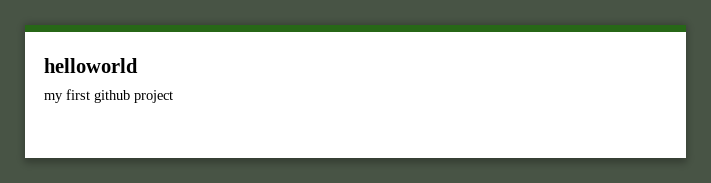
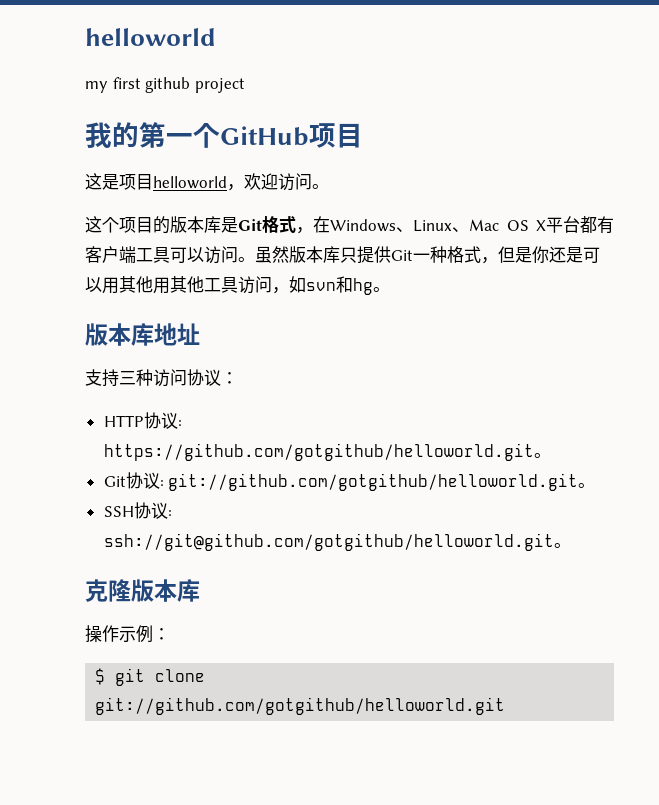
(173, 96) none -> [85,122,363,148] [85,173,329,191] [85,216,614,234] [85,246,600,264] [85,276,390,295] [85,323,200,346] [85,369,238,387] [103,412,182,429] [103,443,551,461] [103,472,596,491] [103,502,172,519] [103,533,571,551] [85,579,200,602] [85,625,170,643] [95,668,206,686] [95,697,506,715] // 我的第一个GitHub项目 // 这是项目helloworld，欢迎访问。 // 这个项目的版本库是Git格式，在Windows、Linux、Mac OS X平台都有客户端工具可以访问。虽然版本库只提供Git一种格式，但是你还是可以用其他用其他工具访问，如svn和hg。 // 版本库地址 // 支持三种访问协议： // HTTP协议: https://github.com/gotgithub/helloworld.git。 // Git协议: git://github.com/gotgithub/helloworld.git。 // SSH协议: ssh://git@github.com/gotgithub/helloworld.git。 // 克隆版本库 // 操作示例： // $ git clone git://github.com/gotgithub/helloworld.git

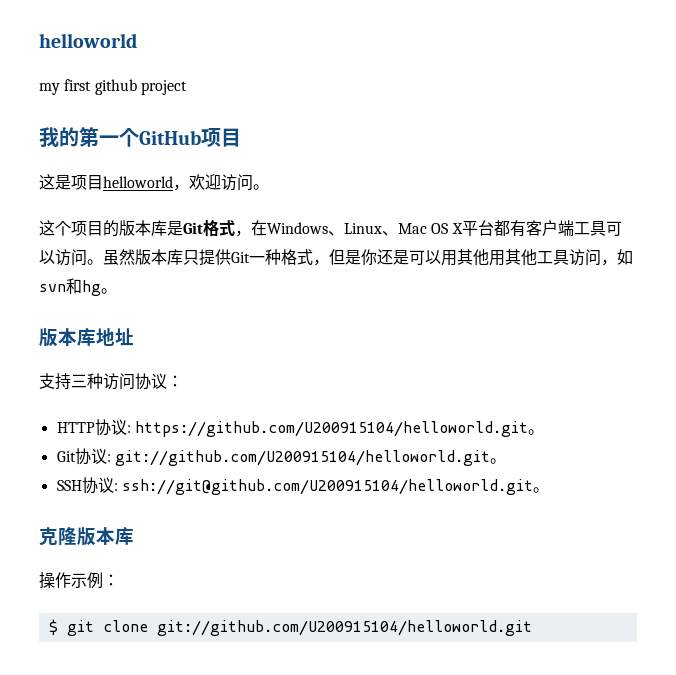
[103,443,534,461] https://github.com/gotgithub/helloworld.git -> [134,421,528,437] https://github.com/U200915104/helloworld.git
[168,473,579,491] git://github.com/gotgithub/helloworld.git -> [114,450,490,466] git://github.com/U200915104/helloworld.git
[103,533,554,551] ssh://git@github.com/gotgithub/helloworld.git -> [121,479,533,495] ssh://git@github.com/U200915104/helloworld.git
[95,697,506,715] git://github.com/gotgithub/helloworld.git -> [156,620,532,636] git://github.com/U200915104/helloworld.git

